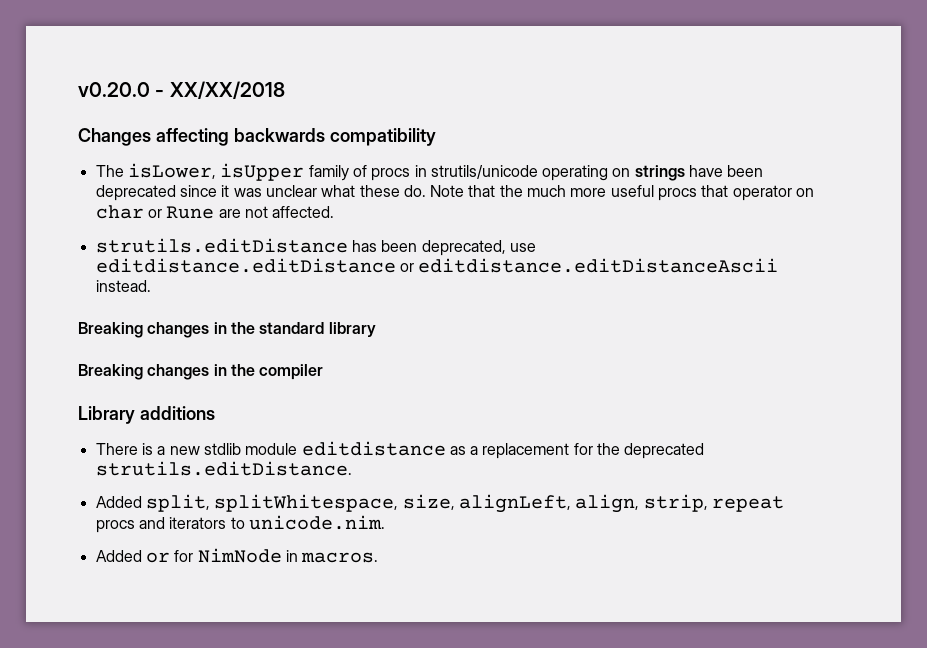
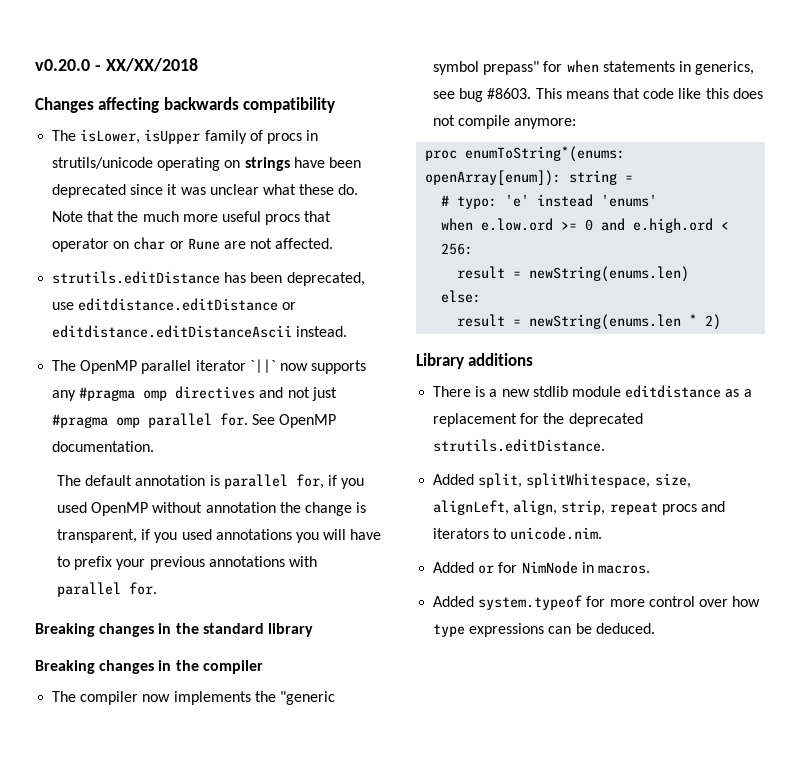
(151, 286) none -> [52,359,367,374] [52,386,337,401] [52,413,337,428] [52,441,155,452] [56,474,365,489] [56,502,367,516] [56,529,382,543] [56,556,317,570] [56,582,157,597] // The OpenMP parallel iterator `||` now supports any #pragma omp directives and not just #pragma omp parallel for. See OpenMP documentation. // The default annotation is parallel for, if you used OpenMP without annotation the change is transparent, if you used annotations you will have to prefix your previous annotations with parallel for.
(324, 372) none -> [52,691,335,705] [433,60,755,75] [433,88,763,102] [433,115,577,129] [425,146,626,162] [425,170,634,186] [441,194,658,209] [441,218,730,233] [441,243,474,255] [457,266,690,282] [441,290,482,303] [457,314,722,330] // The compiler now implements the "generic symbol prepass" for when statements in generics, see bug #8603. This means that code like this does not compile anymore: // proc enumToString*(enums: openArray[enum]): string = // # typo: 'e' instead 'enums' // when e.low.ord >= 0 and e.high.ord < 256: // result = newString(enums.len) // else: // result = newString(enums.len * 2)
(379, 557) none -> [433,595,761,610] [433,623,655,637] // Added system.typeof for more control over how type expressions can be deduced.

